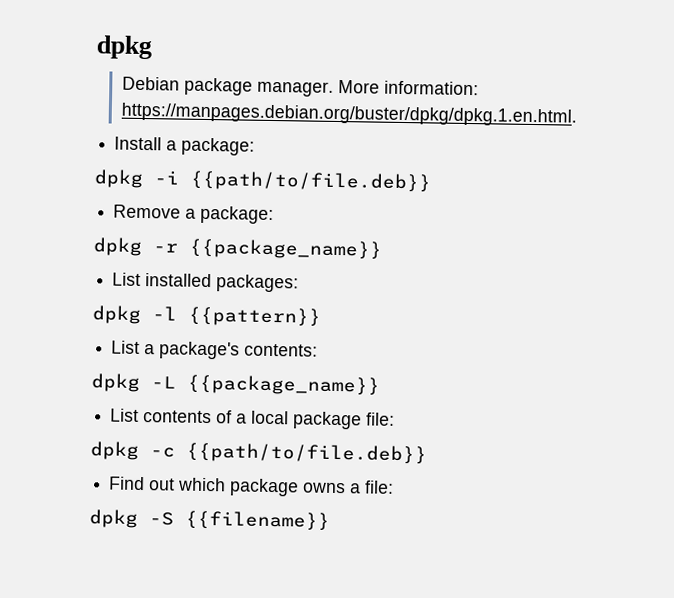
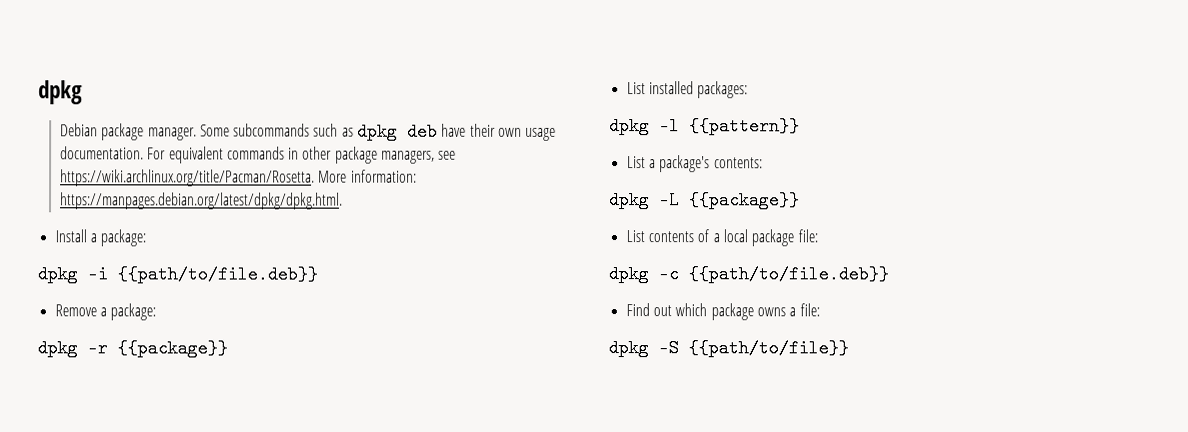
(334, 88) none -> [199,122,557,141] [59,146,457,164] [59,169,315,187] Some subcommands such as dpkg deb have their own usage documentation. For equivalent commands in other package managers, see https://wiki.archlinux.org/title/Pacman/Rosetta.
[120,102,577,127] https://manpages.debian.org/buster/dpkg/dpkg.1.en.html. -> [59,192,343,210] https://manpages.debian.org/latest/dpkg/dpkg.html.
[189,238,382,260] {{package_name}} -> [117,339,228,358] {{package}}
[187,374,380,396] {{package_name}} -> [689,191,800,210] {{package}}
[185,510,330,531] {{filename}} -> [688,339,849,358] {{path/to/file}}

